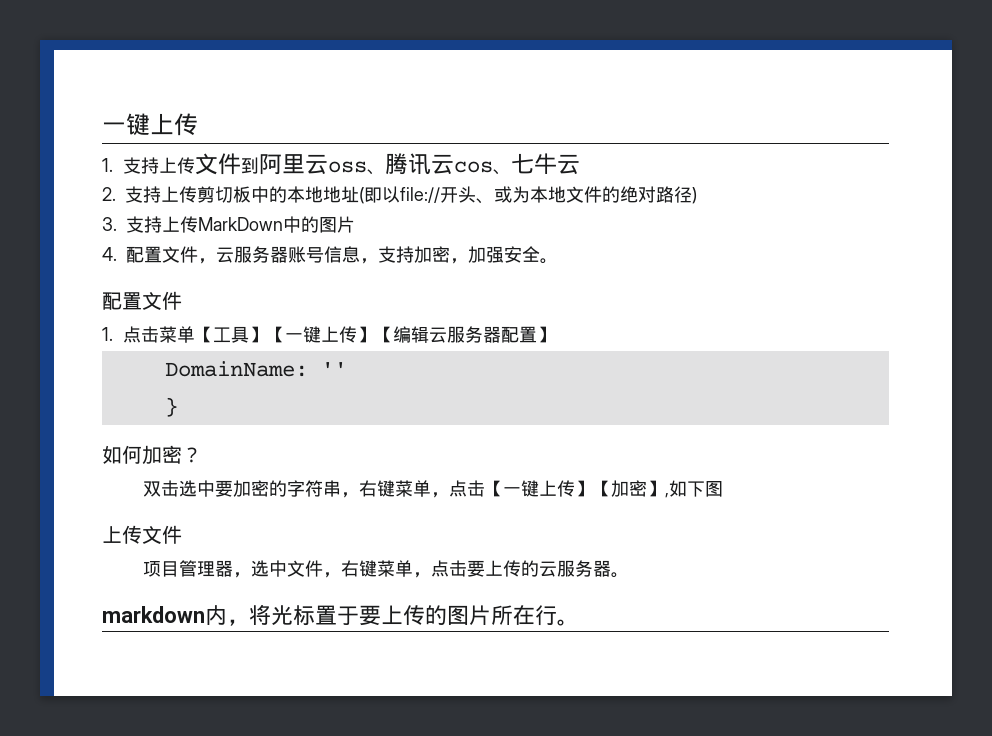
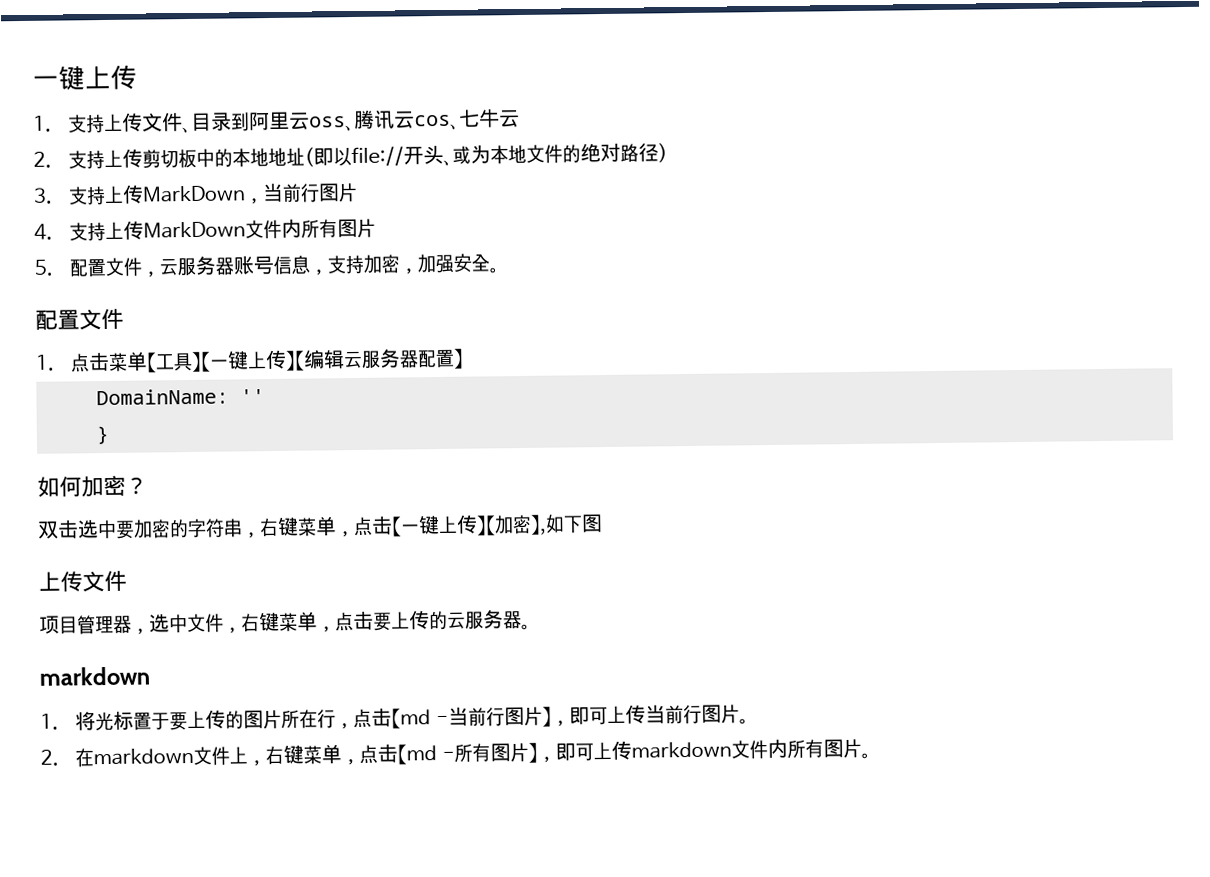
(242, 164) none -> [182,112,233,134] 、目录
[283,216,355,233] [102,247,117,261] 中的图片 // 4. -> [245,182,359,205] [34,218,377,242] [34,259,53,276] ，当前行图片 // 4.支持上传MarkDown文件内所有图片 // 5.
[205,605,249,626] 内， -> [40,713,59,730] // 1.
(557, 615) none -> [335,704,749,730] [40,738,862,768] ，点击【md -当前行图片】，即可上传当前行图片。 // 2.在markdown文件上，右键菜单，点击【md -所有图片】，即可上传markdown文件内所有图片

